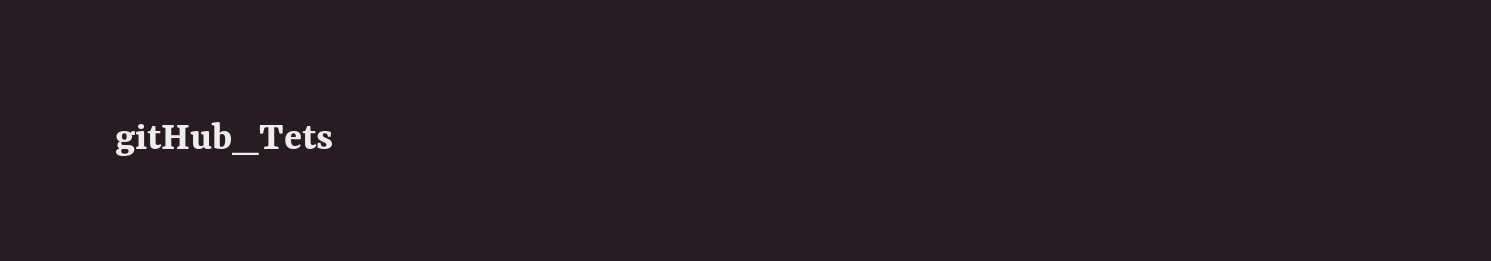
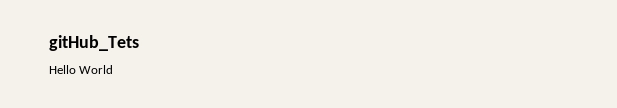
(333, 139) none -> [49,65,114,74] // Hello World

